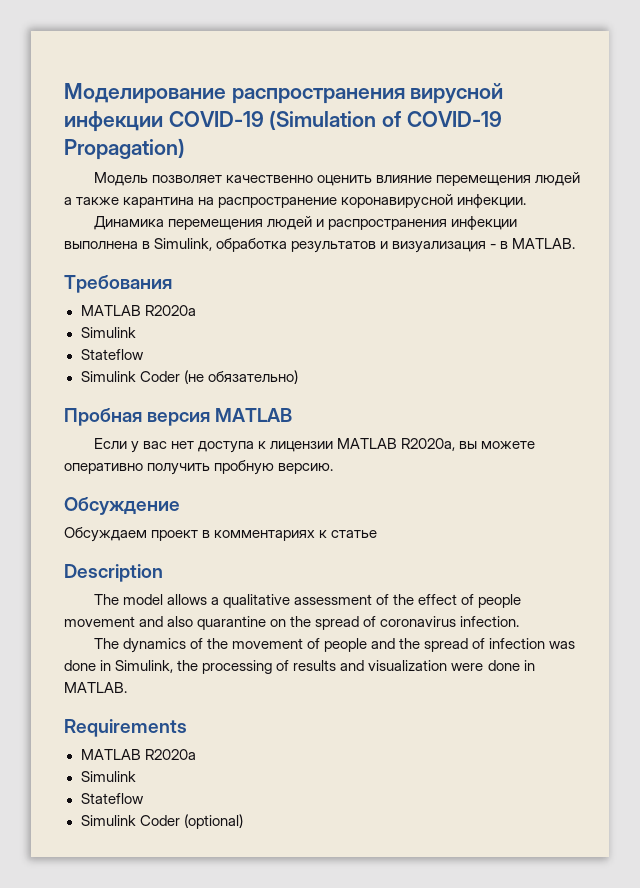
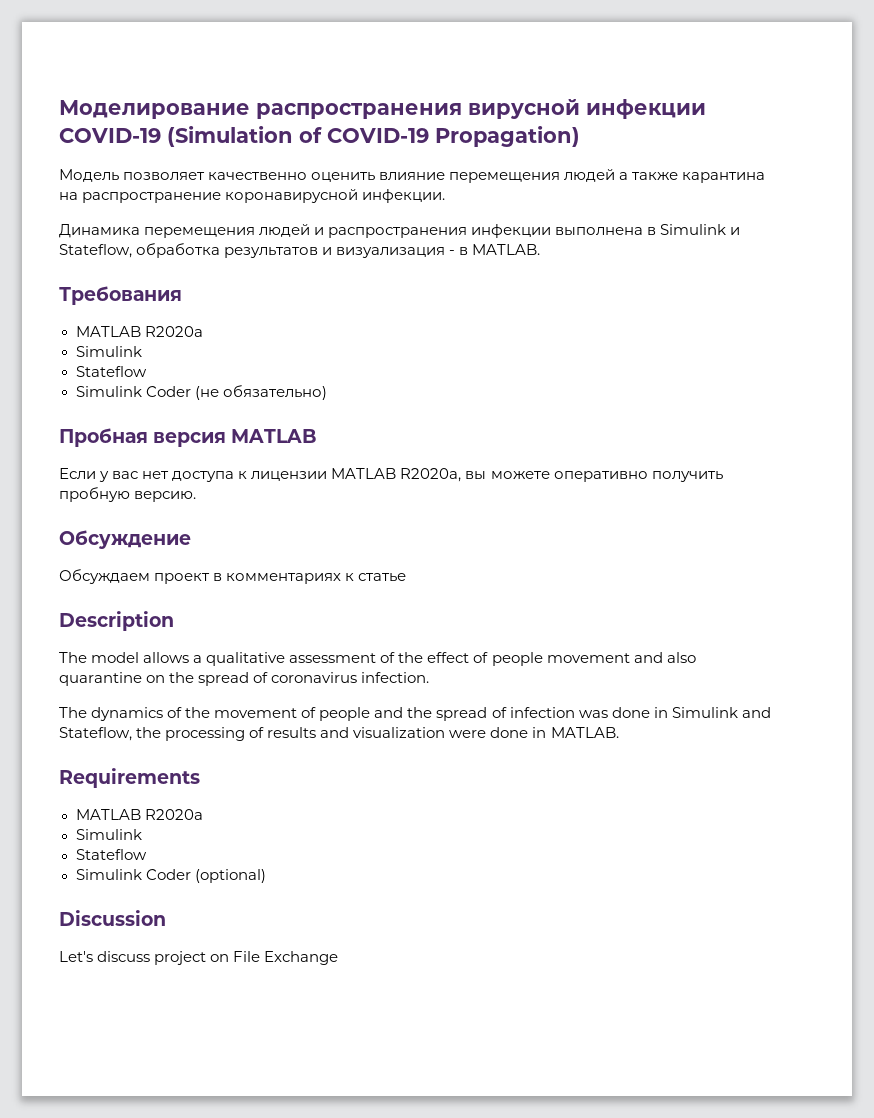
[154,238,213,251] Simulink, -> [660,224,741,235] [59,244,132,258] Simulink и Stateflow,
[115,660,174,673] Simulink, -> [671,707,771,718] [59,727,132,741] Simulink and Stateflow,
(243, 821) none -> [59,910,166,926] [59,951,339,965] // Discussion // Let's discuss project on File Exchange

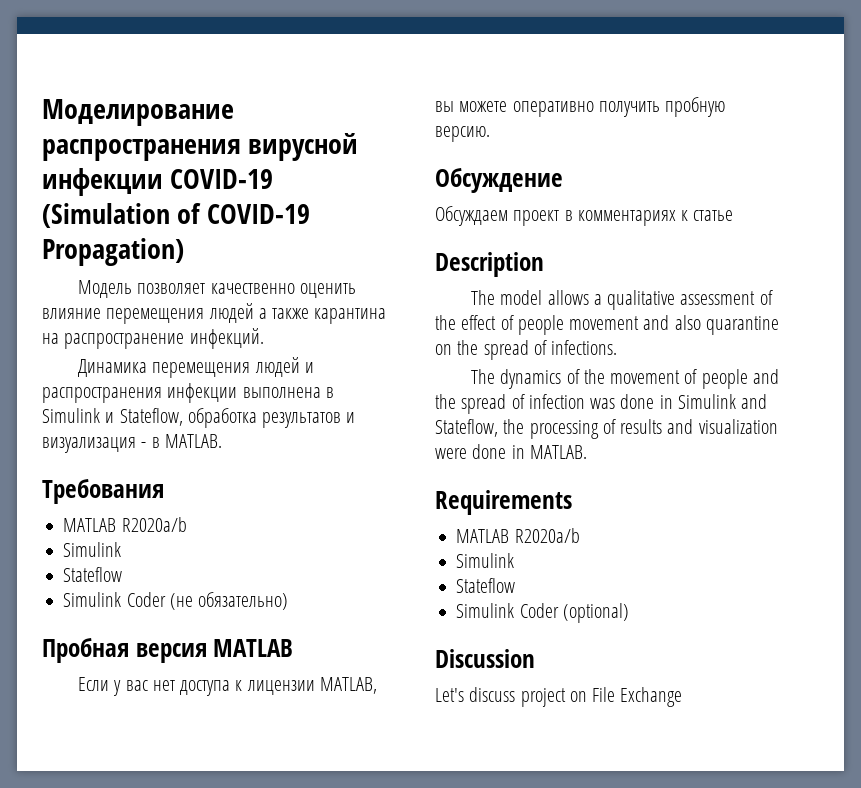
[225,189,446,203] коронавирусной инфекции. -> [189,328,264,349] инфекций.
[144,326,203,337] R2020a -> [121,517,187,532] R2020a/b
[331,468,462,482] MATLAB R2020a, -> [320,677,378,694] MATLAB,
[271,672,430,683] coronavirus infection. -> [551,340,618,355] infections.
[144,809,203,820] R2020a -> [514,528,580,543] R2020a/b

